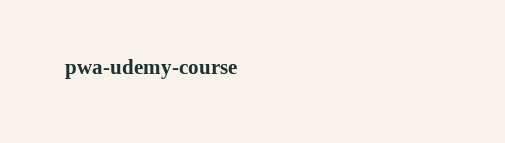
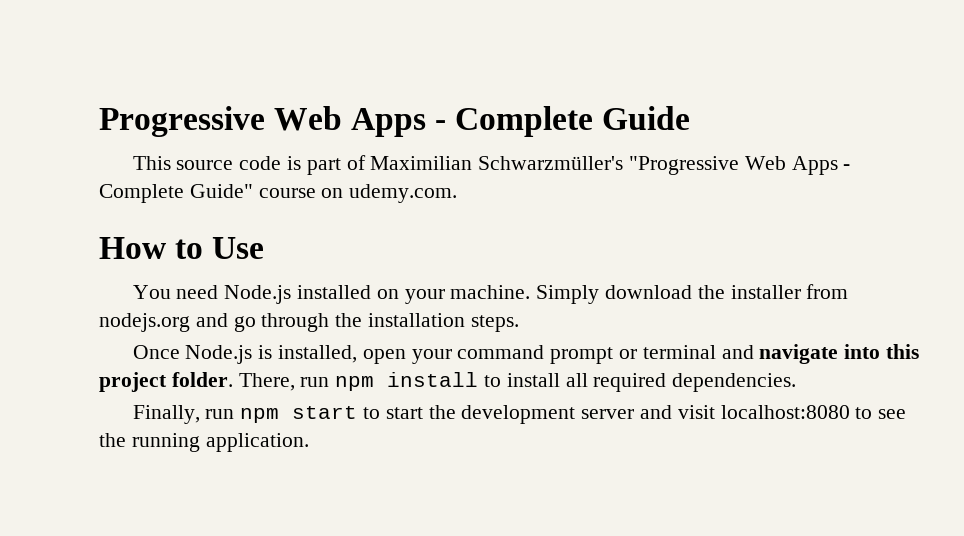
[65,59,237,79] pwa-udemy-course -> [99,106,691,137] [132,155,851,175] [99,184,458,203] [99,237,265,259] [132,284,849,304] [99,313,519,332] [132,344,919,364] [99,372,797,392] [132,405,907,424] [99,433,309,452] Progressive Web Apps - Complete Guide // This source code is part of Maximilian Schwarzmüller's "Progressive Web Apps - Complete Guide" course on udemy.com. // How to Use // You need Node.js installed on your machine. Simply download the installer from nodejs.org and go through the installation steps. // Once Node.js is installed, open your command prompt or terminal and navigate into this project folder. There, run npm install to install all required dependencies. // Finally, run npm start to start the development server and visit localhost:8080 to see the running application.

